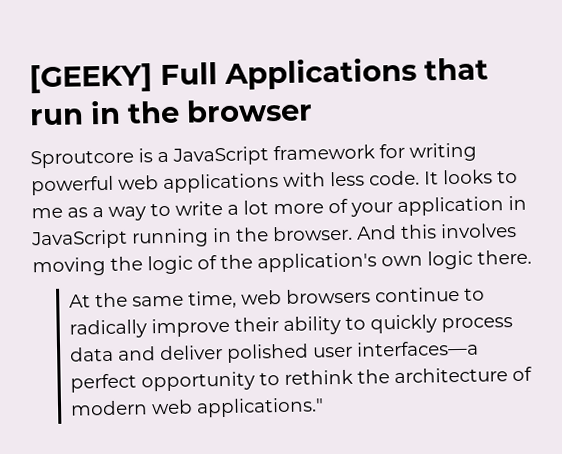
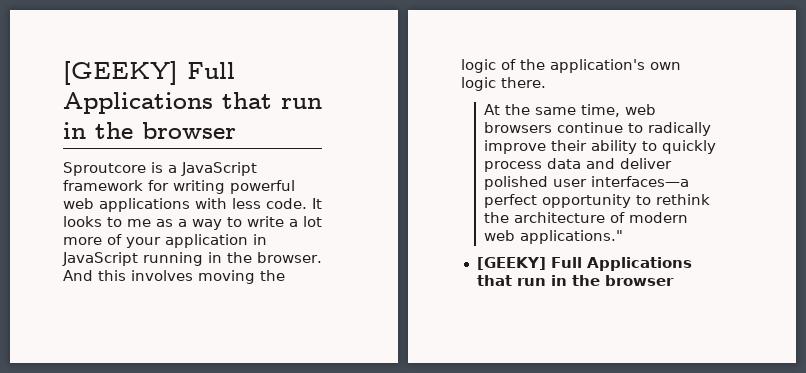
(325, 407) none -> [476,257,692,271] [476,275,674,286] // [GEEKY] Full Applications that run in the browser

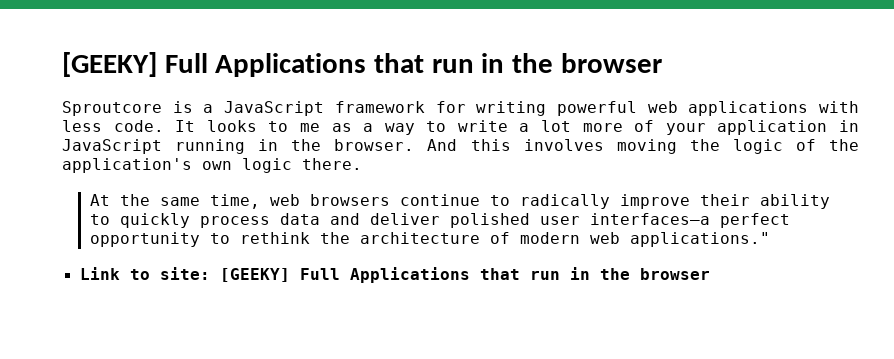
(624, 237) none -> [79,267,210,280] Link to site:

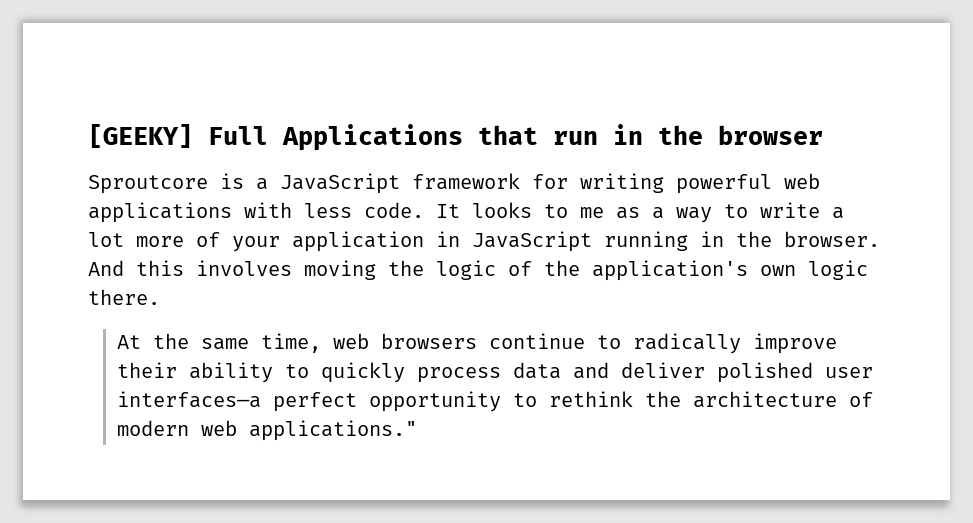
[79,267,710,283] // Link to site: [GEEKY] Full Applications that run in the browser -> (418, 430) none

